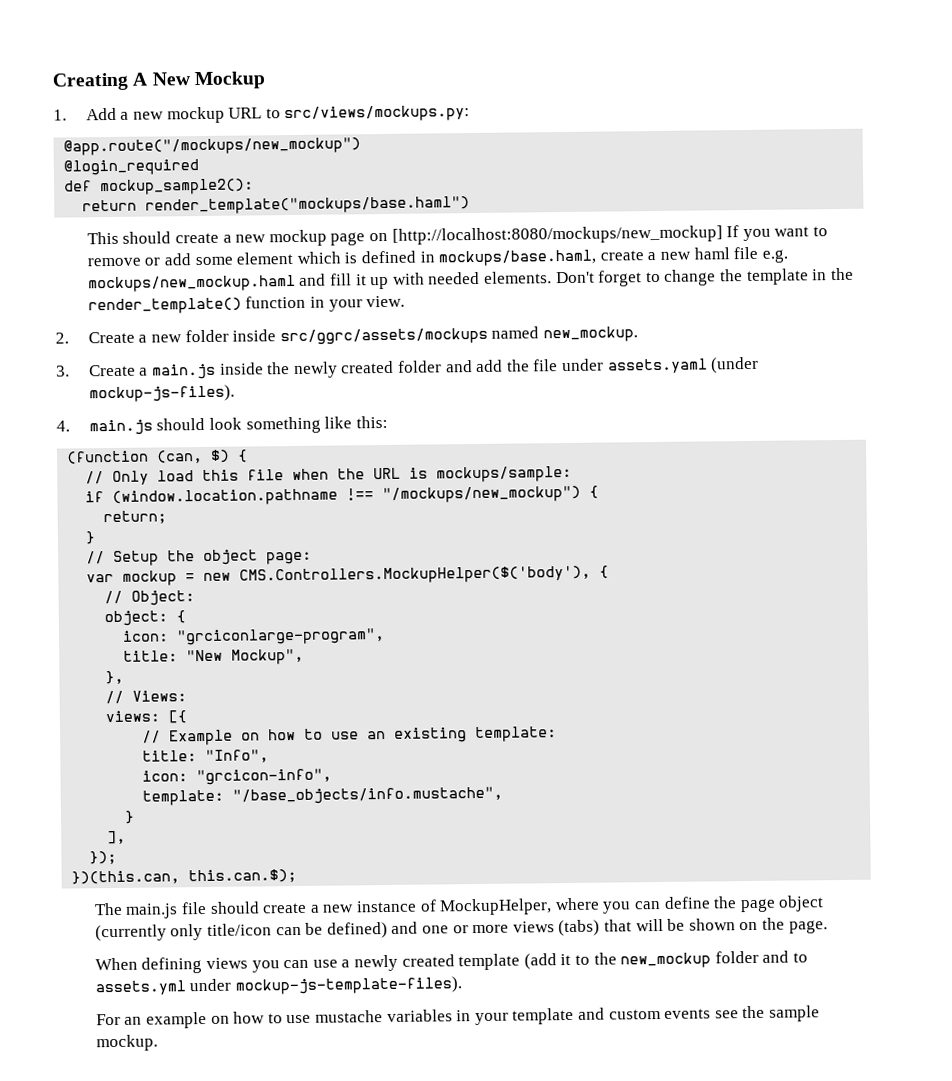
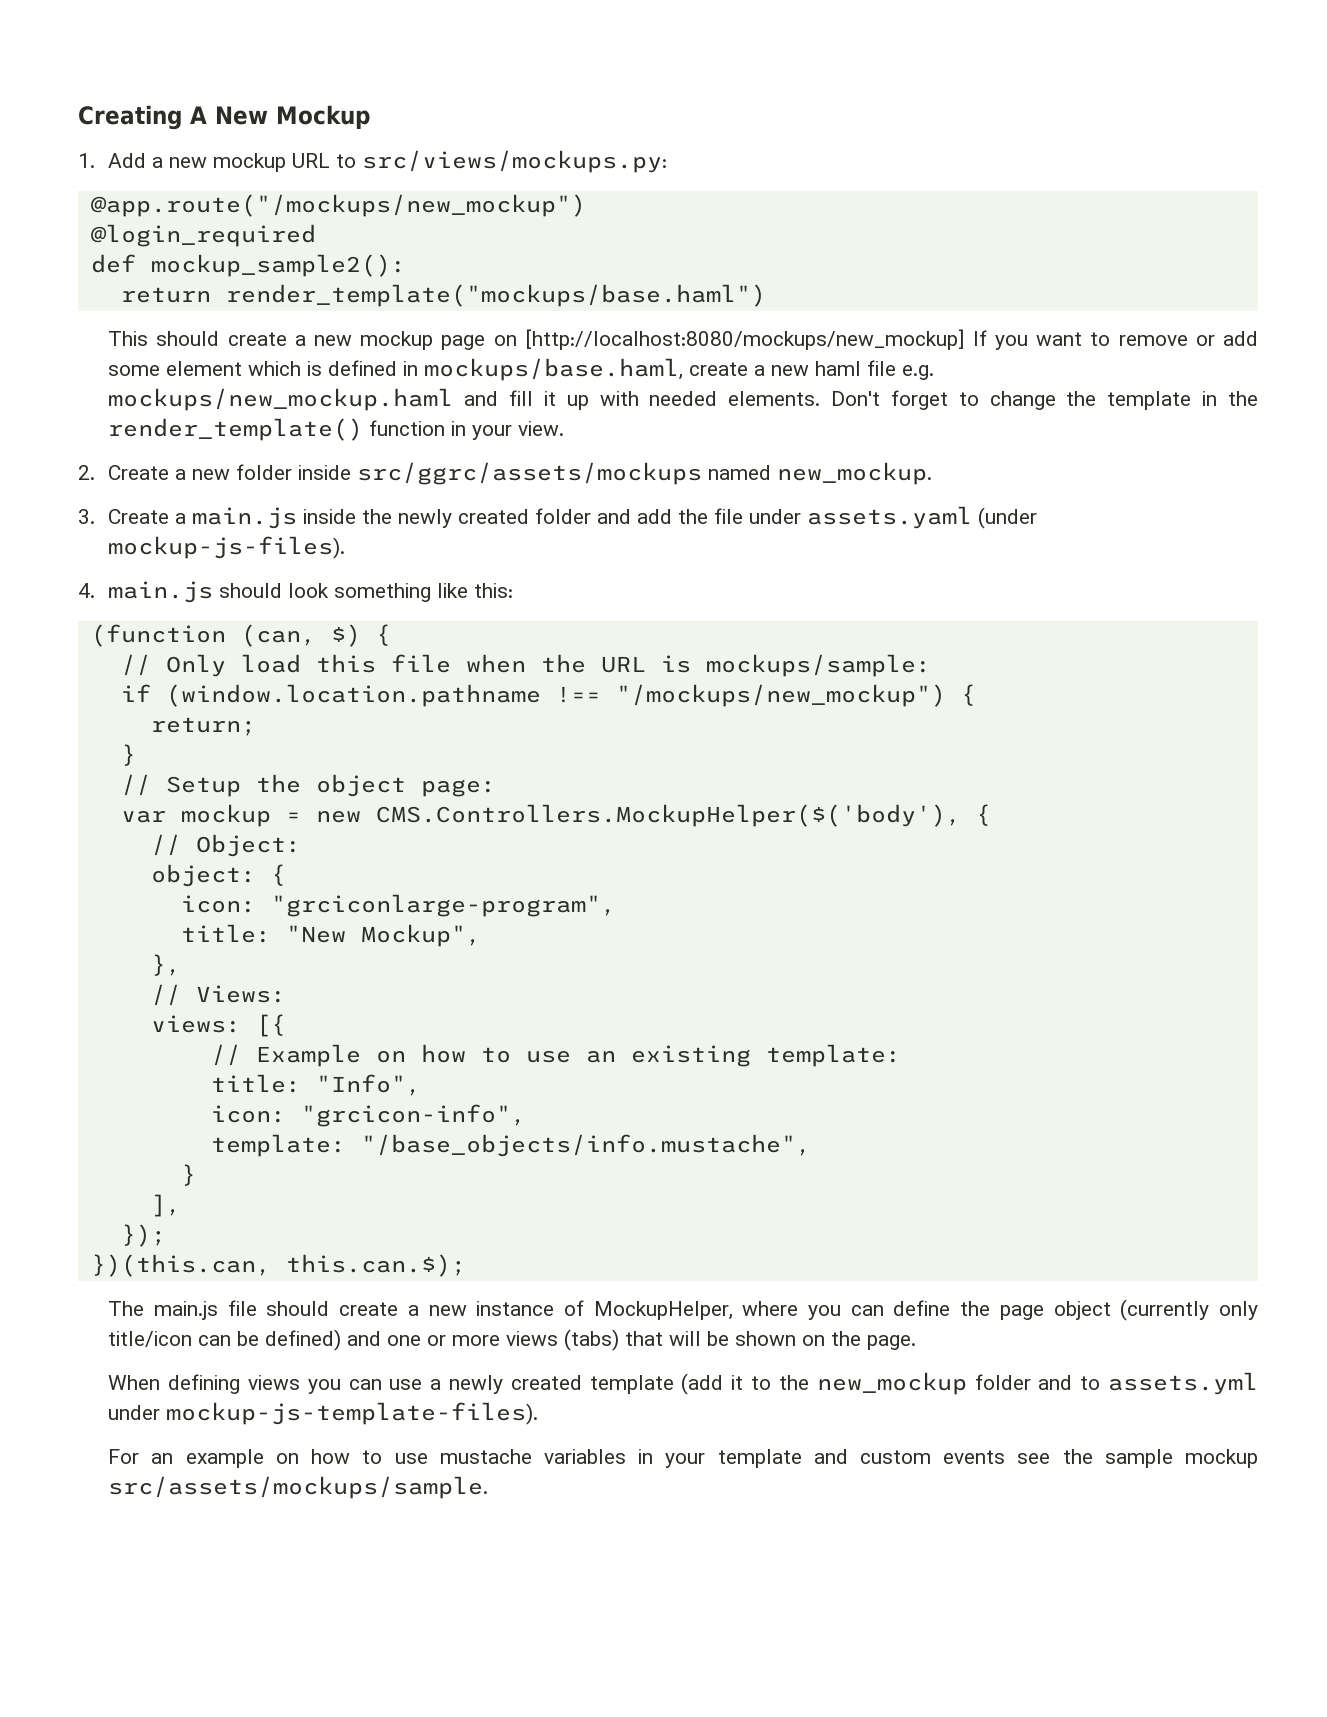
[95,1034,158,1052] mockup. -> [1185,1449,1259,1468] [108,1476,489,1499] mockup src/assets/mockups/sample.

